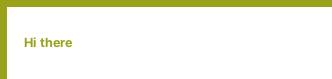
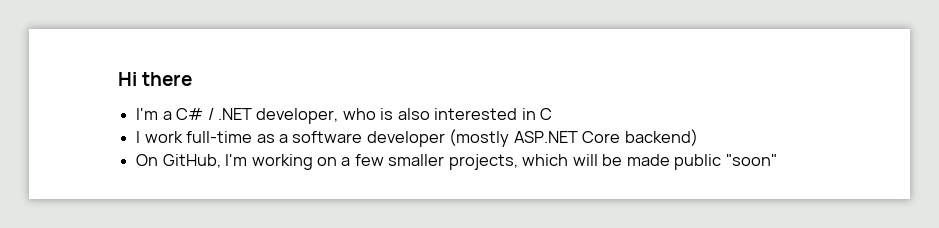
(73, 42) none -> [136,108,553,124] [136,129,698,147] [136,154,777,170] // I'm a C# / .NET developer, who is also interested in C // I work full-time as a software developer (mostly ASP.NET Core backend) // On GitHub, I'm working on a few smaller projects, which will be made public "soon"

